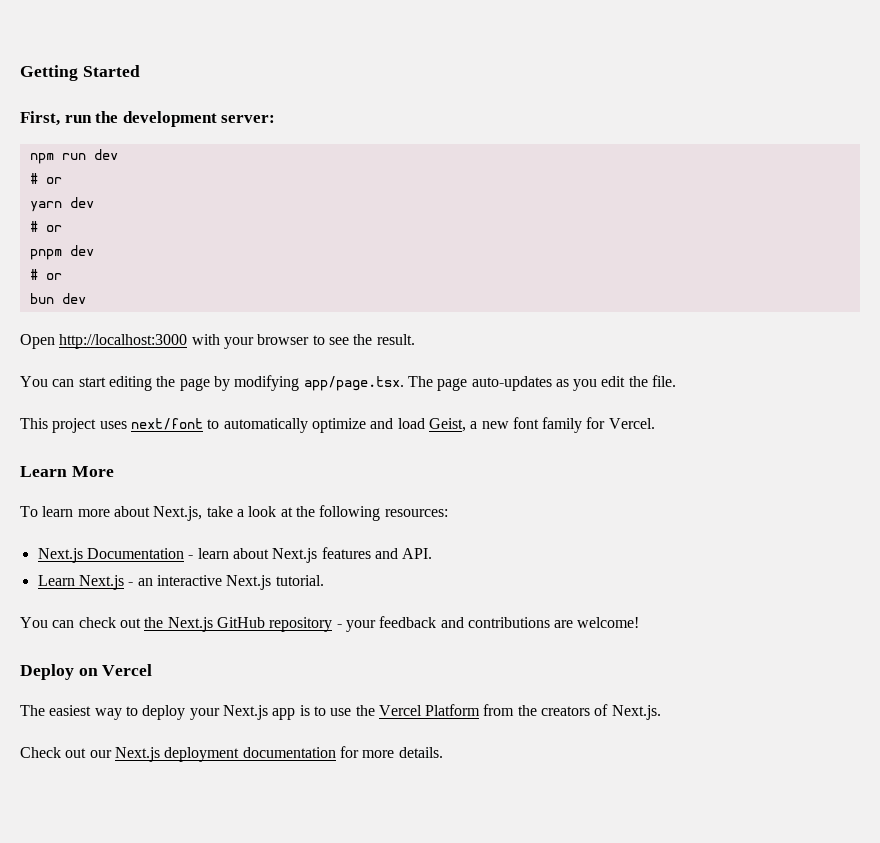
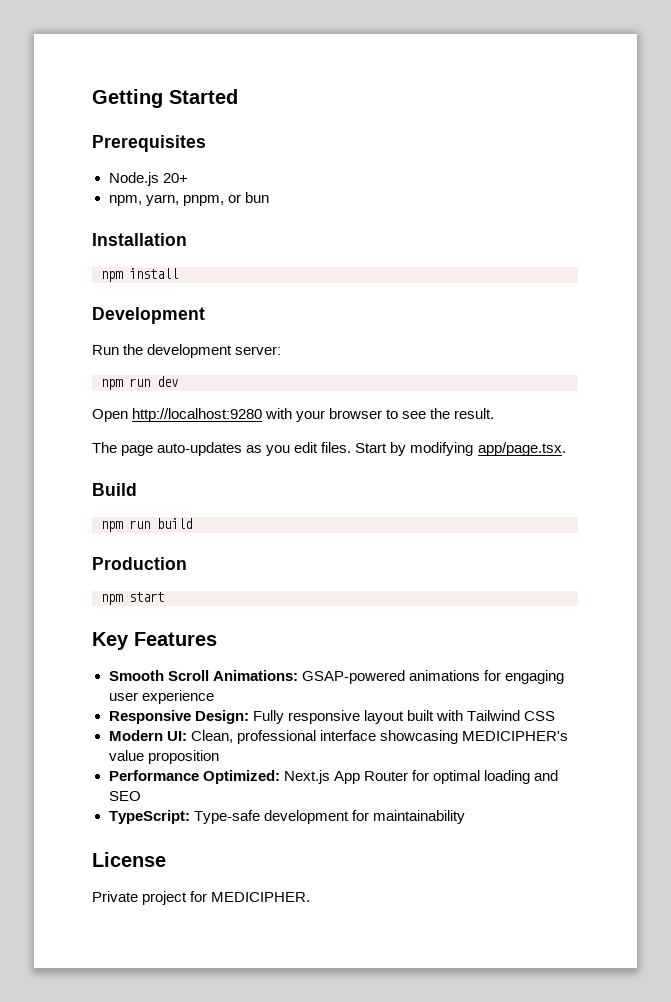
[20,111,92,126] First, run -> [92,135,206,152] [108,172,188,186] [108,192,269,206] [92,233,187,246] [101,268,178,282] [92,307,205,324] [92,345,119,355] Prerequisites // Node.js 20+ // npm, yarn, pnpm, or bun // Installation // npm install // Development // Run
[29,173,62,184] [29,197,94,212] [29,221,62,232] [29,245,94,260] [29,269,62,280] [29,293,86,304] // # or // yarn dev // # or // pnpm dev // # or // bun dev -> (178, 381) none
[59,334,188,349] http://localhost:3000 -> [132,408,263,422] http://localhost:9280
[20,375,404,391] You can start editing the page by modifying app/page.tsx. -> (495, 413) none
[628,375,677,387] [20,417,655,433] [20,466,114,477] [20,505,448,521] [37,547,433,563] [37,575,324,590] [20,616,640,632] [20,664,153,680] [20,704,661,720] [20,746,443,762] the file. // This project uses next/font to automatically optimize and load Geist, a new font family for Vercel. // Learn More // To learn more about Next.js, take a look at the following resources: // Next.js Documentation - learn about Next.js features and API. // Learn Next.js - an interactive Next.js tutorial. // You can check out the Next.js GitHub repository - your feedback and contributions are welcome! // Deploy on Vercel // The easiest way to deploy your Next.js app is to use the Vercel Platform from the creators of Next.js. // Check out our Next.js deployment documentation for more details. -> [321,442,566,456] [92,483,137,496] [101,518,192,532] [92,557,187,570] [101,592,164,605] [92,632,217,650] [108,670,564,684] [108,690,214,704] [108,710,555,724] [108,730,568,744] [108,750,219,764] [108,770,558,784] [108,791,141,801] [108,810,465,824] [92,852,166,867] [92,891,311,905] files. Start by modifying app/page.tsx. // Build // npm run build // Production // npm start // Key Features // Smooth Scroll Animations: GSAP-powered animations for engaging user experience // Responsive Design: Fully responsive layout built with Tailwind CSS // Modern UI: Clean, professional interface showcasing MEDICIPHER's value proposition // Performance Optimized: Next.js App Router for optimal loading and SEO // TypeScript: Type-safe development for maintainability // License // Private project for MEDICIPHER.

